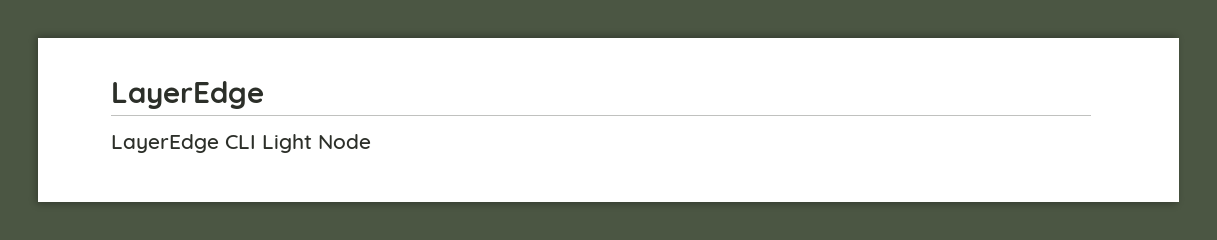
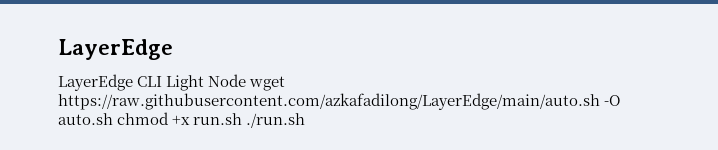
(371, 141) none -> [249,76,286,91] [58,93,622,110] [58,112,306,128] wget https://raw.githubusercontent.com/azkafadilong/LayerEdge/main/auto.sh -O auto.sh chmod +x run.sh ./run.sh

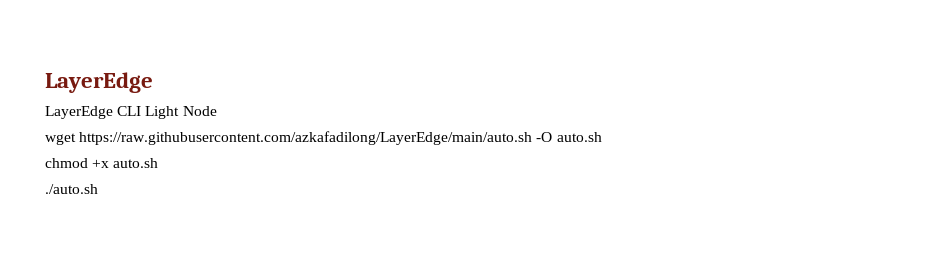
(247, 80) none -> (217, 111) //
(113, 119) none -> (602, 137) //
[193,113,306,128] run.sh ./run.sh -> [113,158,159,168] [45,184,98,194] auto.sh // ./auto.sh

